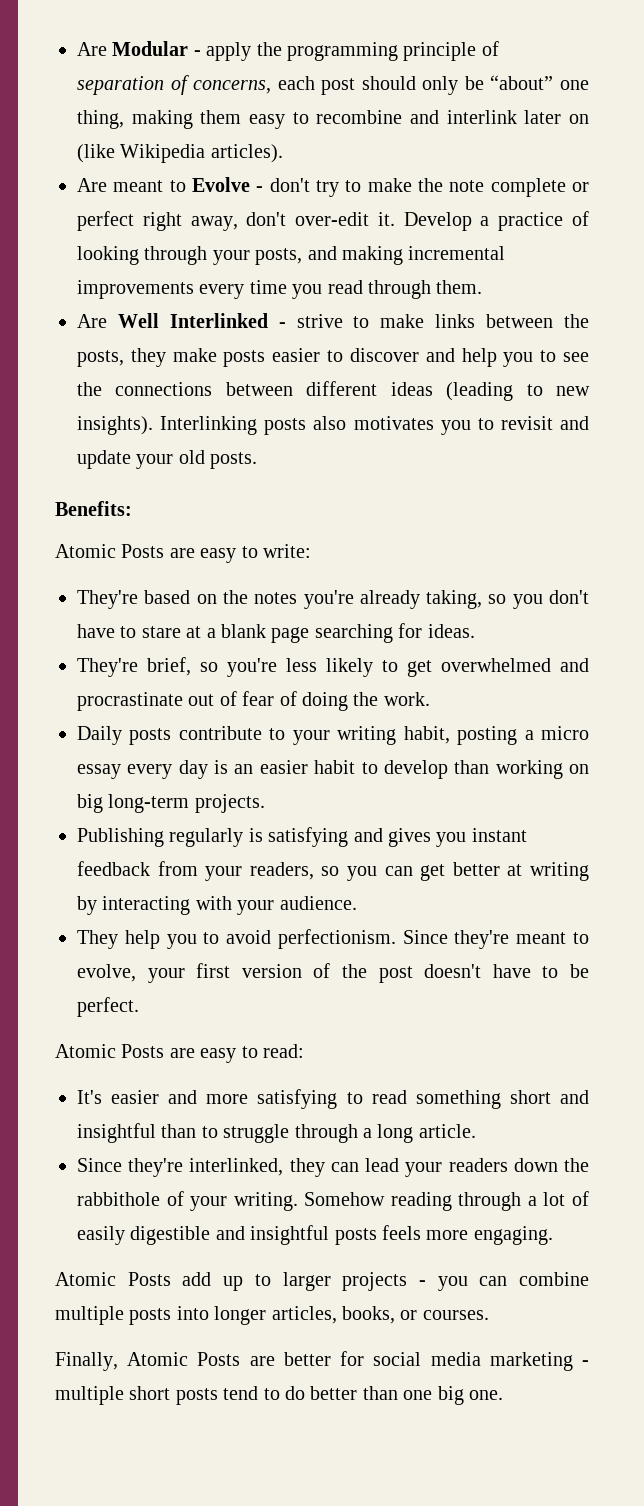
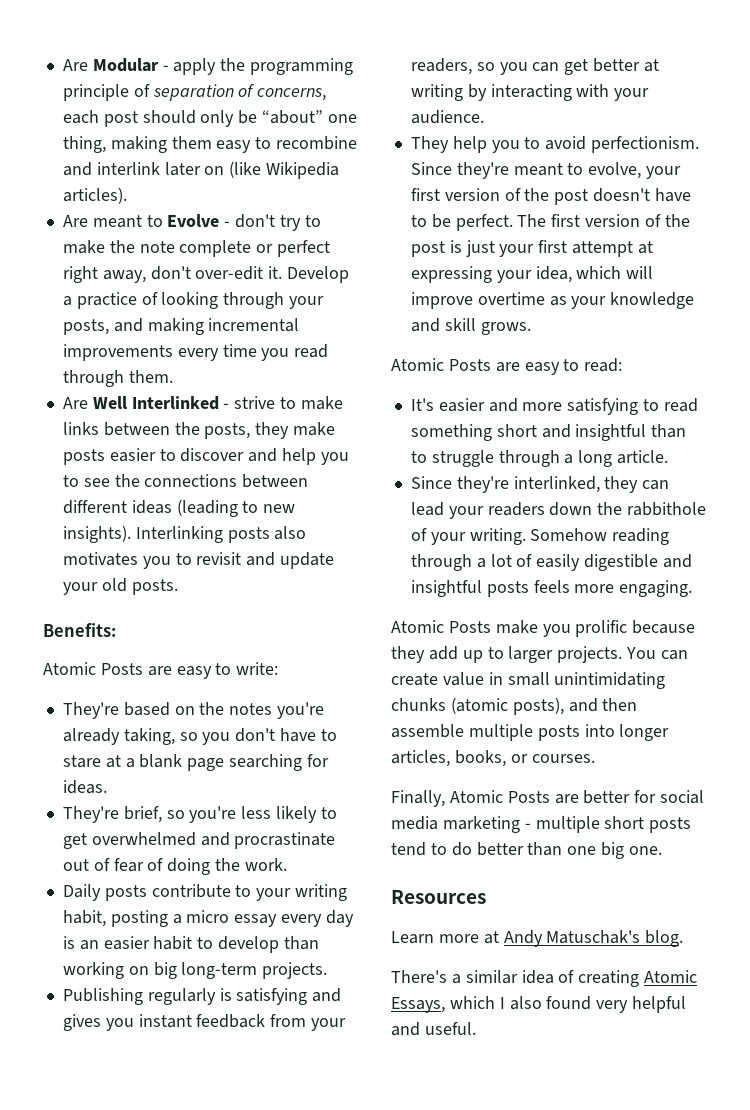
(139, 1007) none -> [517,214,690,227] [410,240,653,257] [410,266,654,283] [410,292,695,309] [410,318,531,335] The first version of the post is just your first attempt at expressing your idea, which will improve overtime as your knowledge and skill grows.
[182,1272,589,1291] add up to larger projects - you can combine -> [495,620,696,637] [391,646,689,663] [391,672,666,689] [391,697,638,715] [391,724,464,738] make you prolific because they add up to larger projects. You can create value in small unintimidating chunks (atomic posts), and then assemble
(503, 1395) none -> [391,890,486,904] [391,930,684,947] [391,970,698,987] [391,996,687,1013] [391,1022,476,1036] // Resources // Learn more at Andy Matuschak's blog. // There's a similar idea of creating Atomic Essays, which I also found very helpful and useful.

